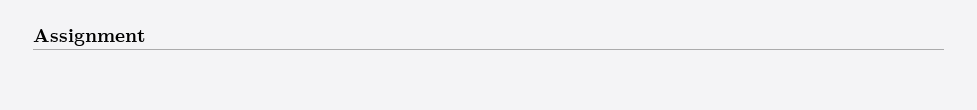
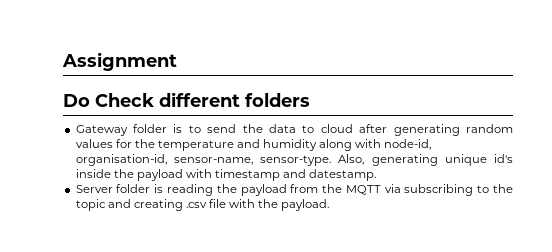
(146, 37) none -> [63,92,310,107] [75,124,513,136] [75,139,432,151] [75,154,514,166] [75,169,377,181] [75,184,513,196] [75,199,330,211] // Do Check different folders // Gateway folder is to send the data to cloud after generating random values for the temperature and humidity along with node-id, organisation-id, sensor-name, sensor-type. Also, generating unique id's inside the payload with timestamp and datestamp. // Server folder is reading the payload from the MQTT via subscribing to the topic and creating .csv file with the payload.

